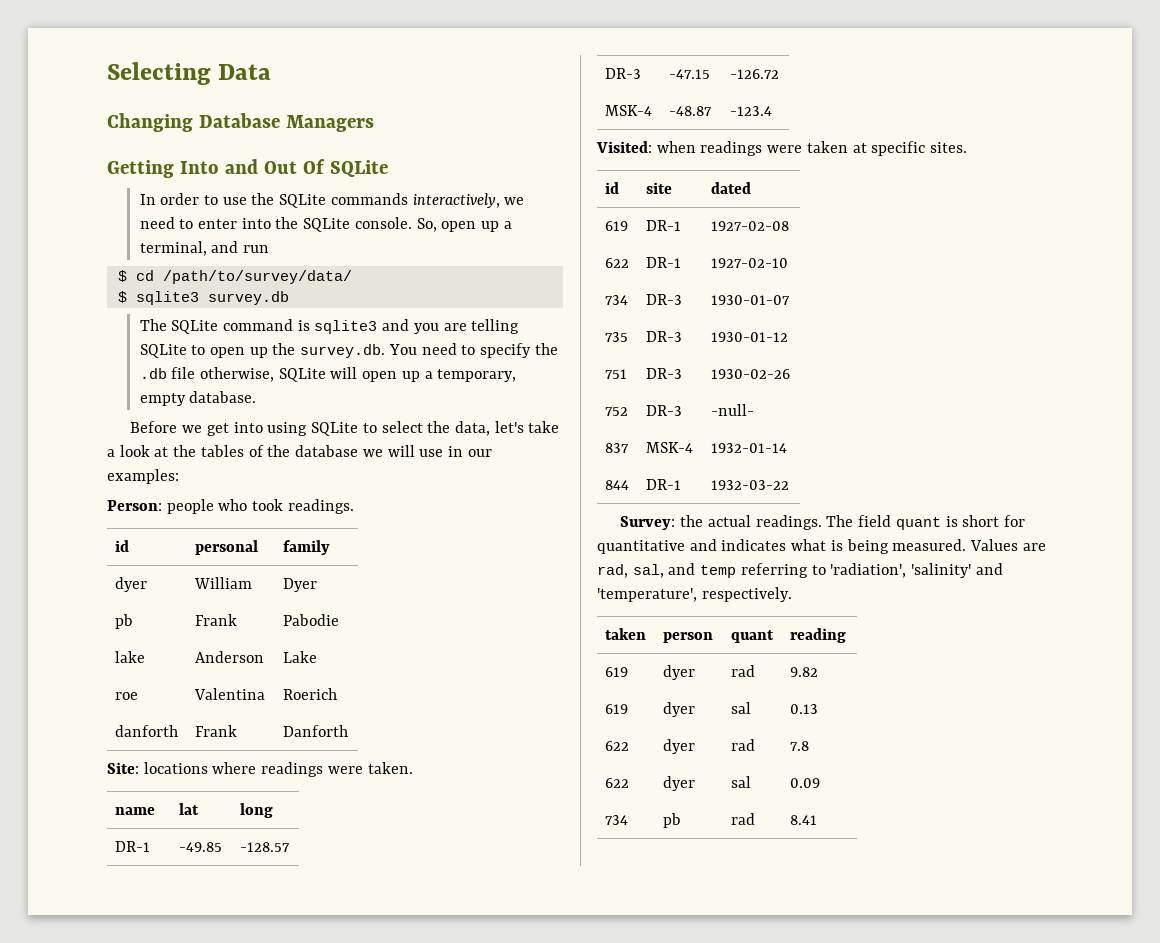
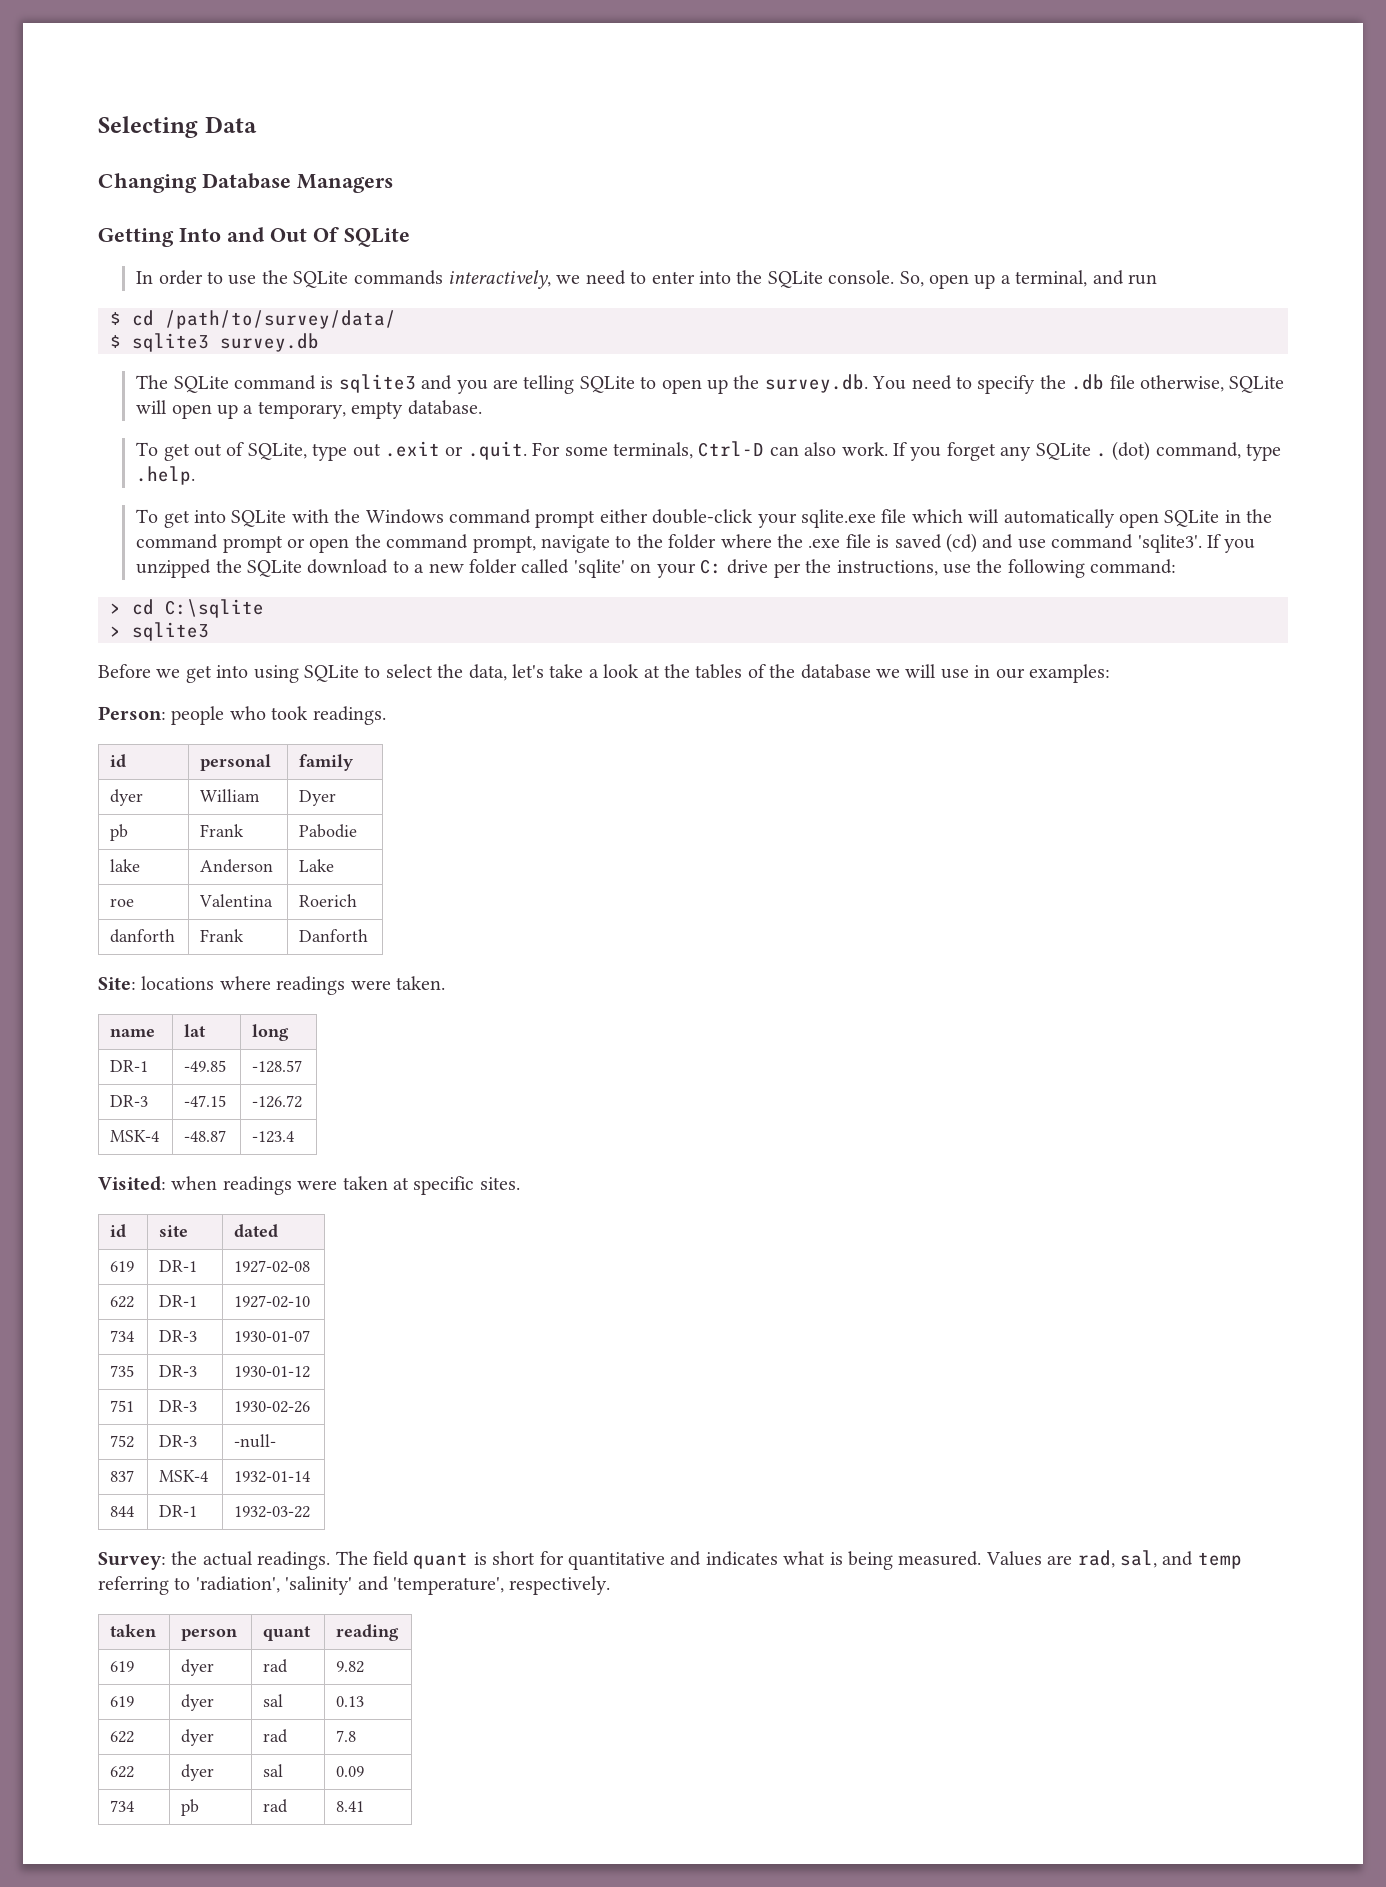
(257, 397) none -> [136,441,1282,461] [136,466,196,485] [136,509,1273,528] [136,533,1256,553] [136,559,1177,578] [110,599,264,618] [110,622,209,641] // To get out of SQLite, type out .exit or .quit. For some terminals, Ctrl-D can also work. If you forget any SQLite . (dot) command, type .help. // To get into SQLite with the Windows command prompt either double-click your sqlite.exe file which will automatically open SQLite in the command prompt or open the command prompt, navigate to the folder where the .exe file is saved (cd) and use command 'sqlite3'. If you unzipped the SQLite download to a new folder called 'sqlite' on your C: drive per the instructions, use the following command: // > cd C:\sqlite // > sqlite3

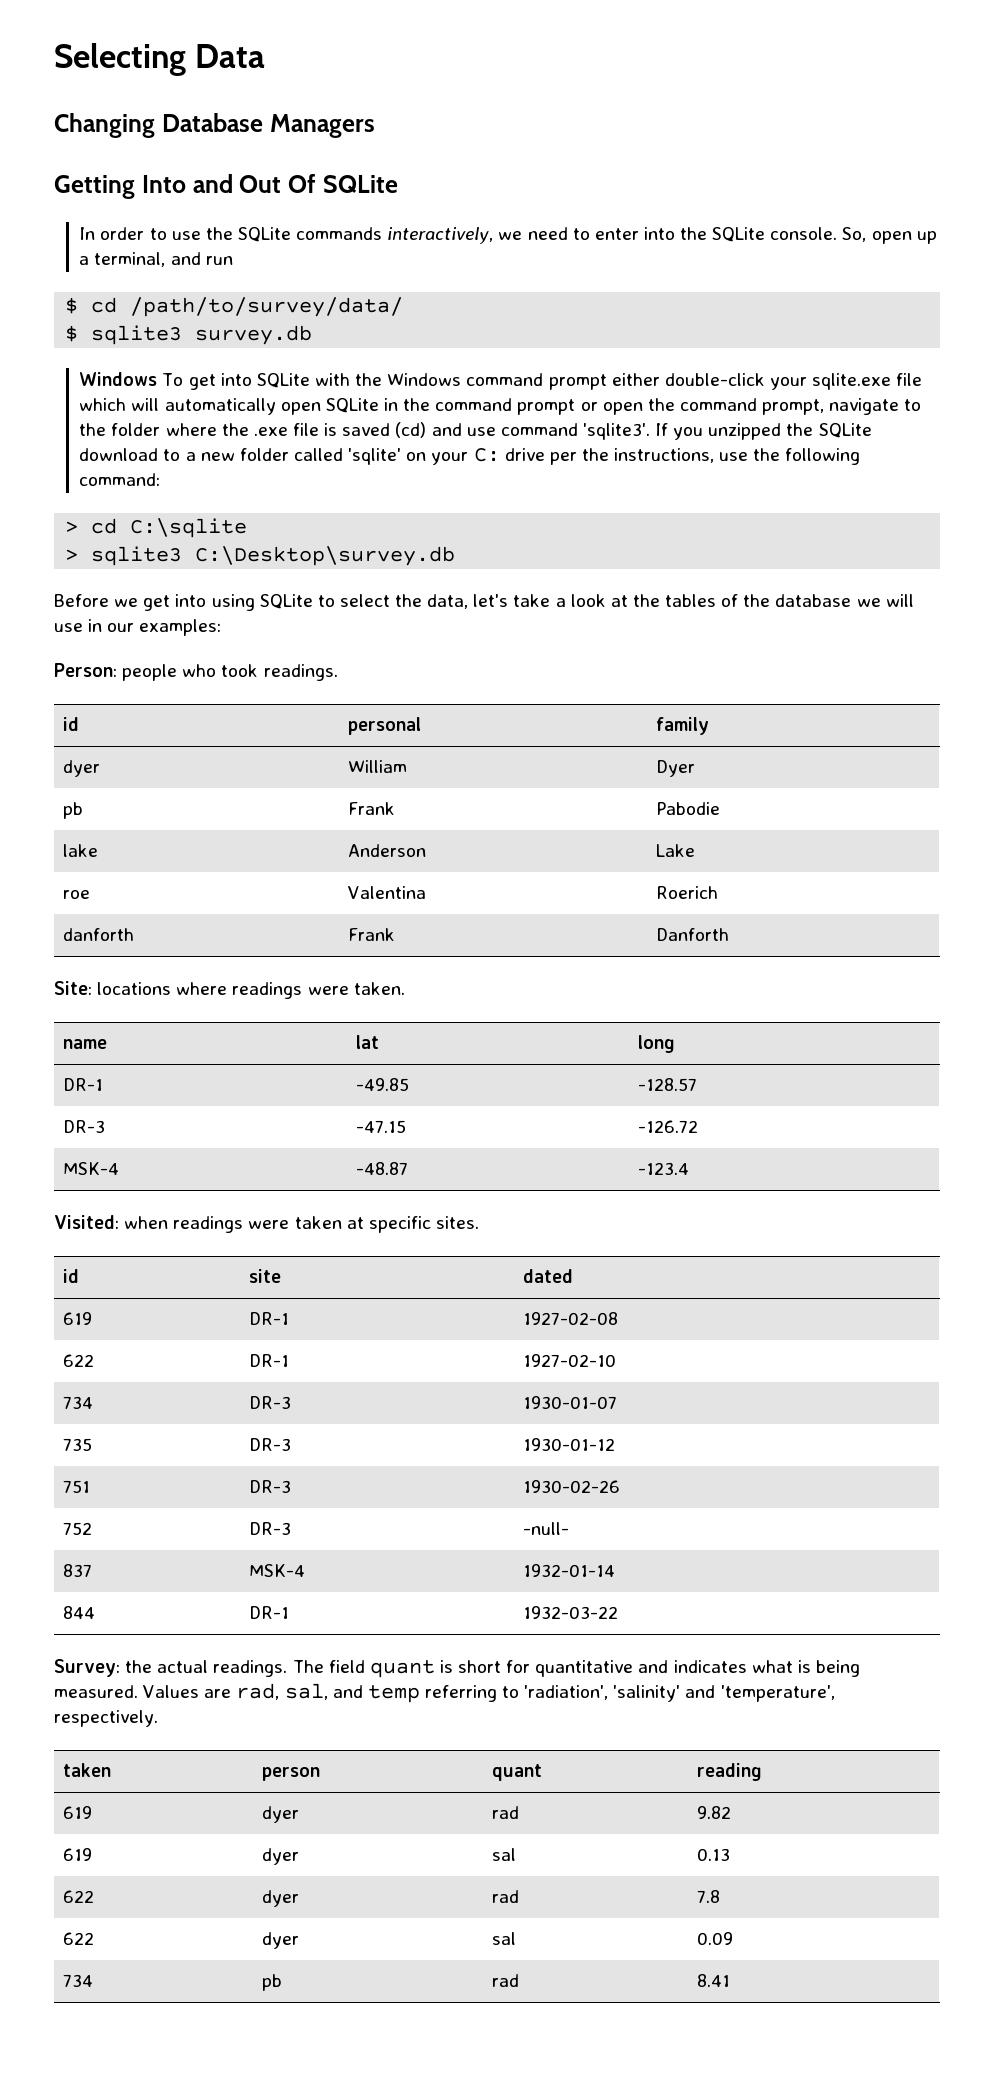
[136,374,1285,394] [136,400,482,419] [136,441,1282,461] [136,466,196,485] The SQLite command is sqlite3 and you are telling SQLite to open up the survey.db. You need to specify the .db file otherwise, SQLite will open up a temporary, empty database. // To get out of SQLite, type out .exit or .quit. For some terminals, Ctrl-D can also work. If you forget any SQLite . (dot) command, type .help. // -> [79,372,158,386] Windows
(209, 631) none -> [195,546,456,566] C:\Desktop\survey.db

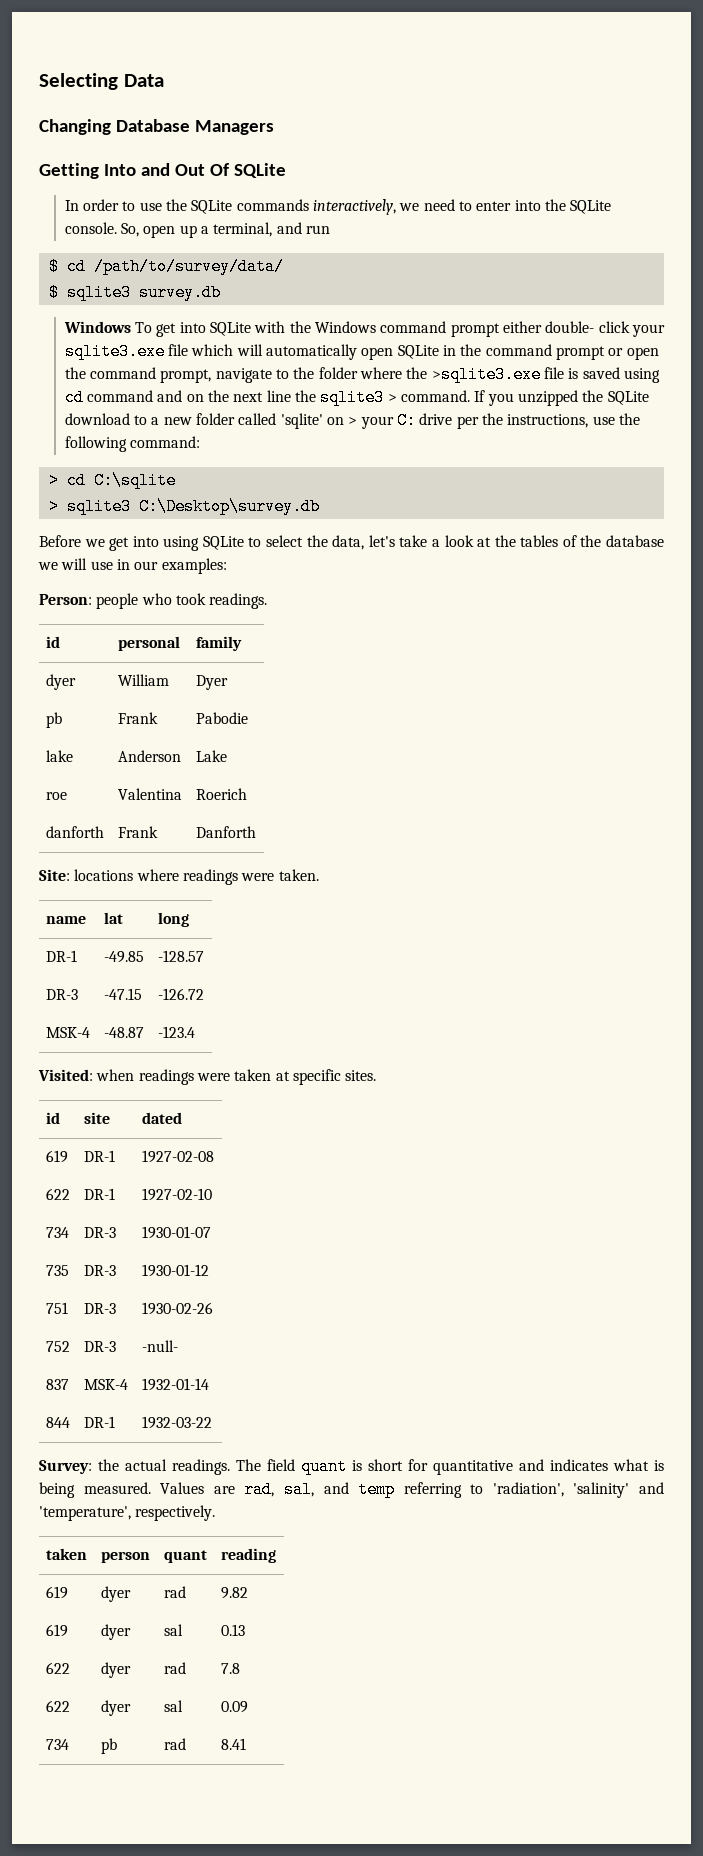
[664,373,892,390] double-click your sqlite.exe -> [545,321,665,337] [64,343,165,360] double- click your sqlite3.exe
[253,427,288,436] .exe -> [431,366,541,383] >sqlite3.exe
[395,422,650,440] (cd) and use command 'sqlite3'. -> [623,368,660,383] [64,389,470,406] using cd command and on the next line the sqlite3 > command.
(427, 456) none -> [348,417,358,425] >

